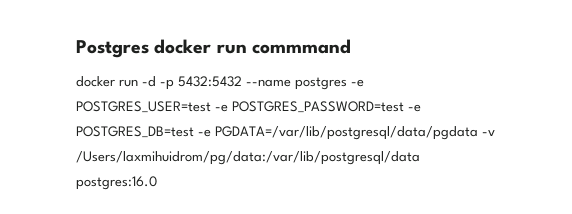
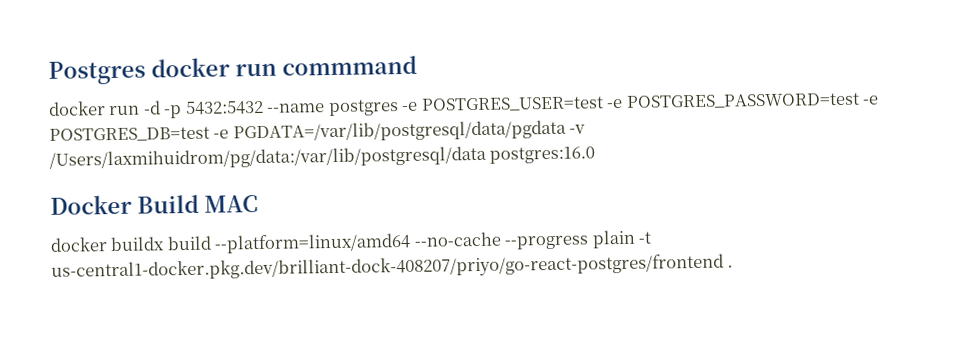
(157, 183) none -> [50,194,258,215] [50,229,652,254] [51,253,734,282] // Docker Build MAC // docker buildx build --platform=linux/amd64 --no-cache --progress plain -t us-central1-docker.pkg.dev/brilliant-dock-408207/priyo/go-react-postgres/frontend .

